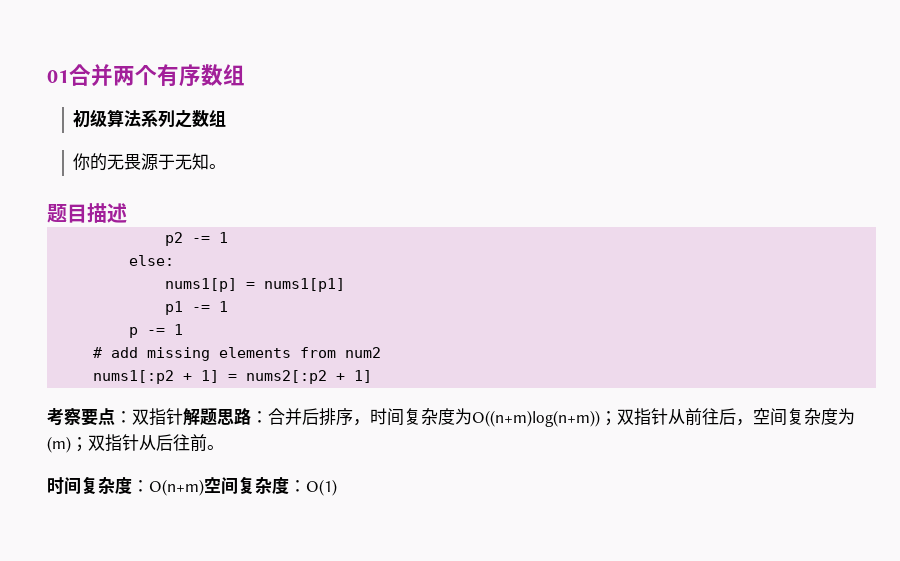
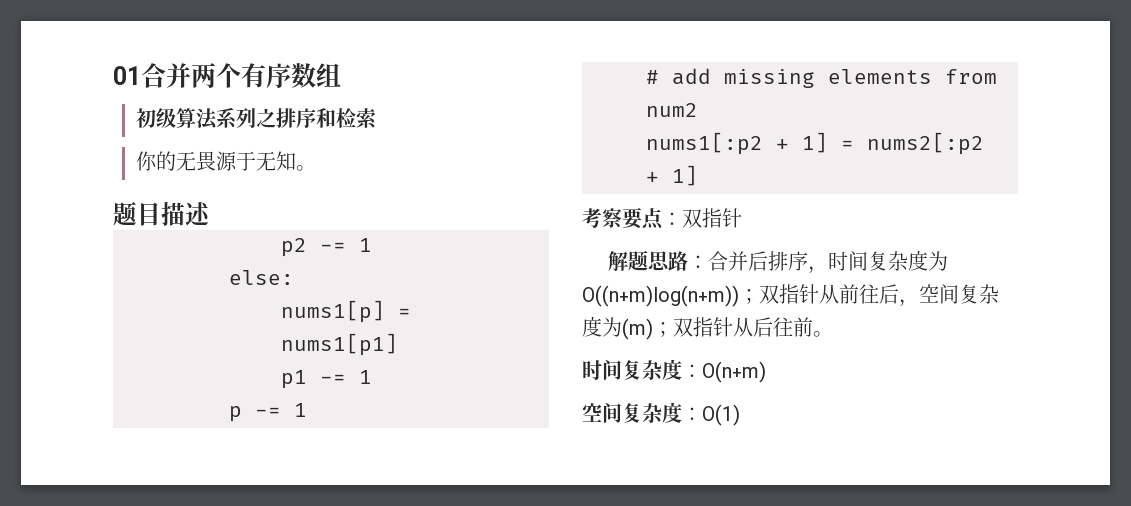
[192,110,227,127] 数组 -> [276,108,377,129] 排序和检索
(183, 416) none -> (742, 218) //
(204, 487) none -> (766, 372) //

